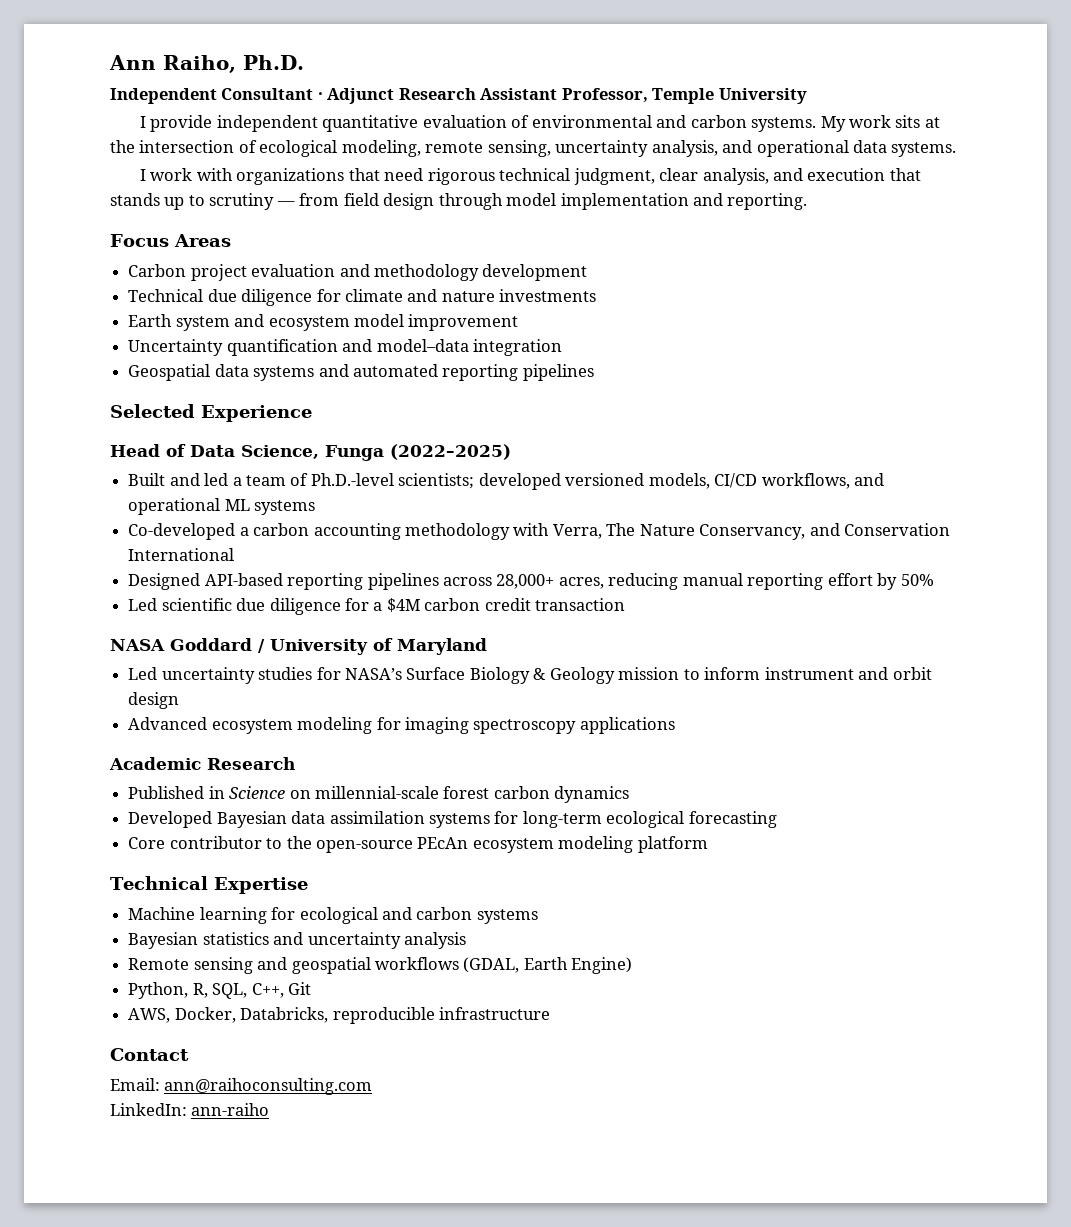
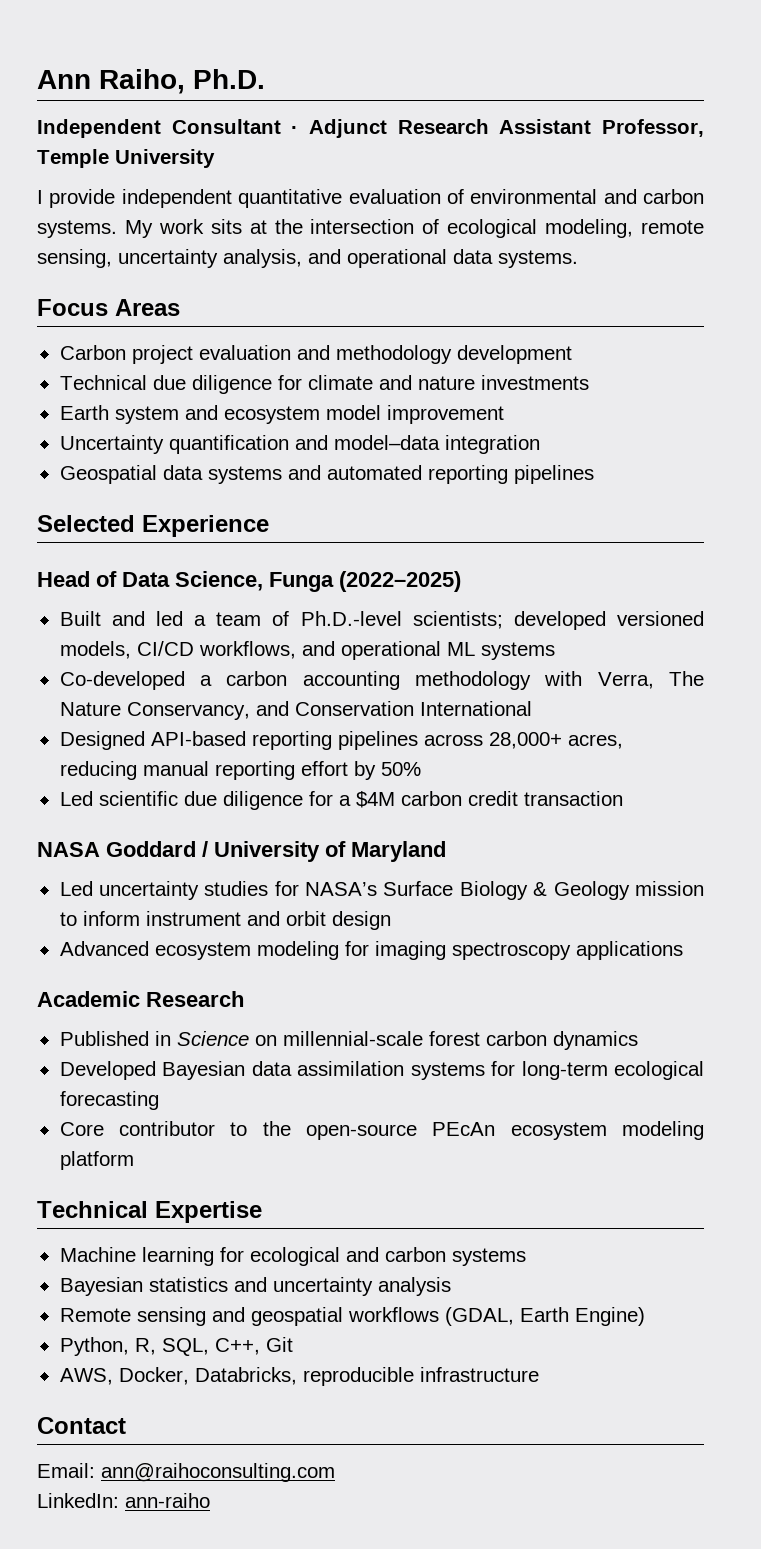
[139,168,921,185] [110,193,808,210] // I work with organizations that need rigorous technical judgment, clear analysis, and execution that stands up to scrutiny — from field design through model implementation and reporting. -> (578, 259) none

